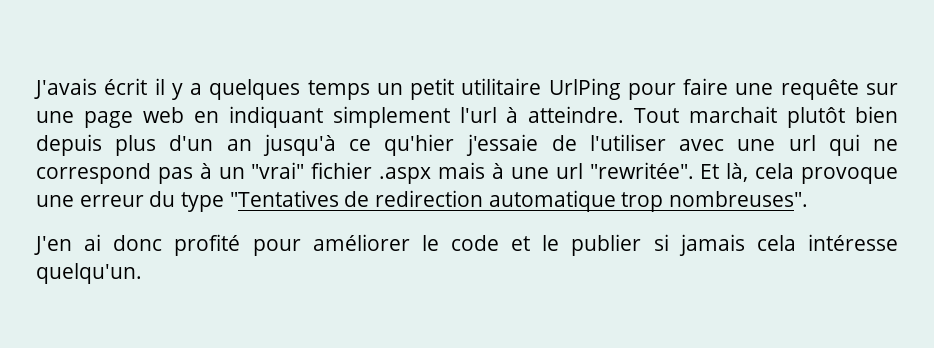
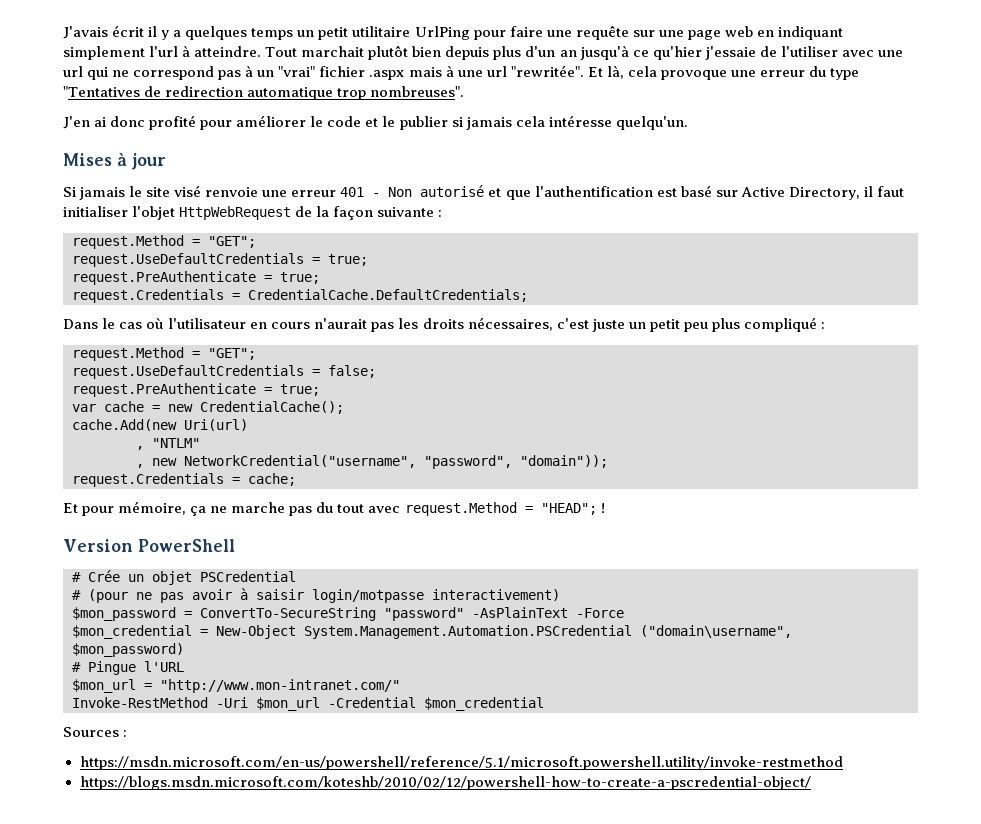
(142, 273) none -> [63,153,167,170] [63,185,904,200] [63,206,443,220] [72,235,256,249] [72,253,368,267] [72,271,320,285] [72,289,528,303] [63,317,825,332] [72,347,256,361] [72,365,376,379] [72,383,320,397] [72,401,344,414] [72,419,248,431] [136,438,200,450] [136,455,608,469] [72,473,296,487] [63,501,605,516] [63,539,235,552] [72,570,296,585] [72,588,560,603] [72,607,624,621] [72,625,792,639] [72,643,184,657] [72,661,184,675] [72,679,400,693] [72,697,544,711] [63,727,128,737] [79,756,844,770] [79,776,812,790] // Mises à jour // Si jamais le site visé renvoie une erreur 401 - Non autorisé et que l'authentification est basé sur Active Directory, il faut initialiser l'objet HttpWebRequest de la façon suivante : // request.Method = "GET"; // request.UseDefaultCredentials = true; // request.PreAuthenticate = true; // request.Credentials = CredentialCache.DefaultCredentials; // Dans le cas où l'utilisateur en cours n'aurait pas les droits nécessaires, c'est juste un petit peu plus compliqué : // request.Method = "GET"; // request.UseDefaultCredentials = false; // request.PreAuthenticate = true; // var cache = new CredentialCache(); // cache.Add(new Uri(url) // , "NTLM" // , new NetworkCredential("username", "password", "domain")); // request.Credentials = cache; // Et pour mémoire, ça ne marche pas du tout avec request.Method = "HEAD"; ! // Version PowerShell // # Crée un objet PSCredential // # (pour ne pas avoir à saisir login/motpasse interactivement) // $mon_password = ConvertTo-SecureString "password" -AsPlainText -Force // $mon_credential = New-Object System.Management.Automation.PSCredential ("domain\username", $mon_password) // # Pingue l'URL // $mon_url = "http://www.mon-intranet.com/" // Invoke-RestMethod -Uri $mon_url -Credential $mon_credential // Sources : // https://msdn.microsoft.com/en-us/powershell/reference/5.1/microsoft.powershell.utility/invoke-restmethod // https://blogs.msdn.microsoft.com/koteshb/2010/02/12/powershell-how-to-create-a-pscredential-object/

